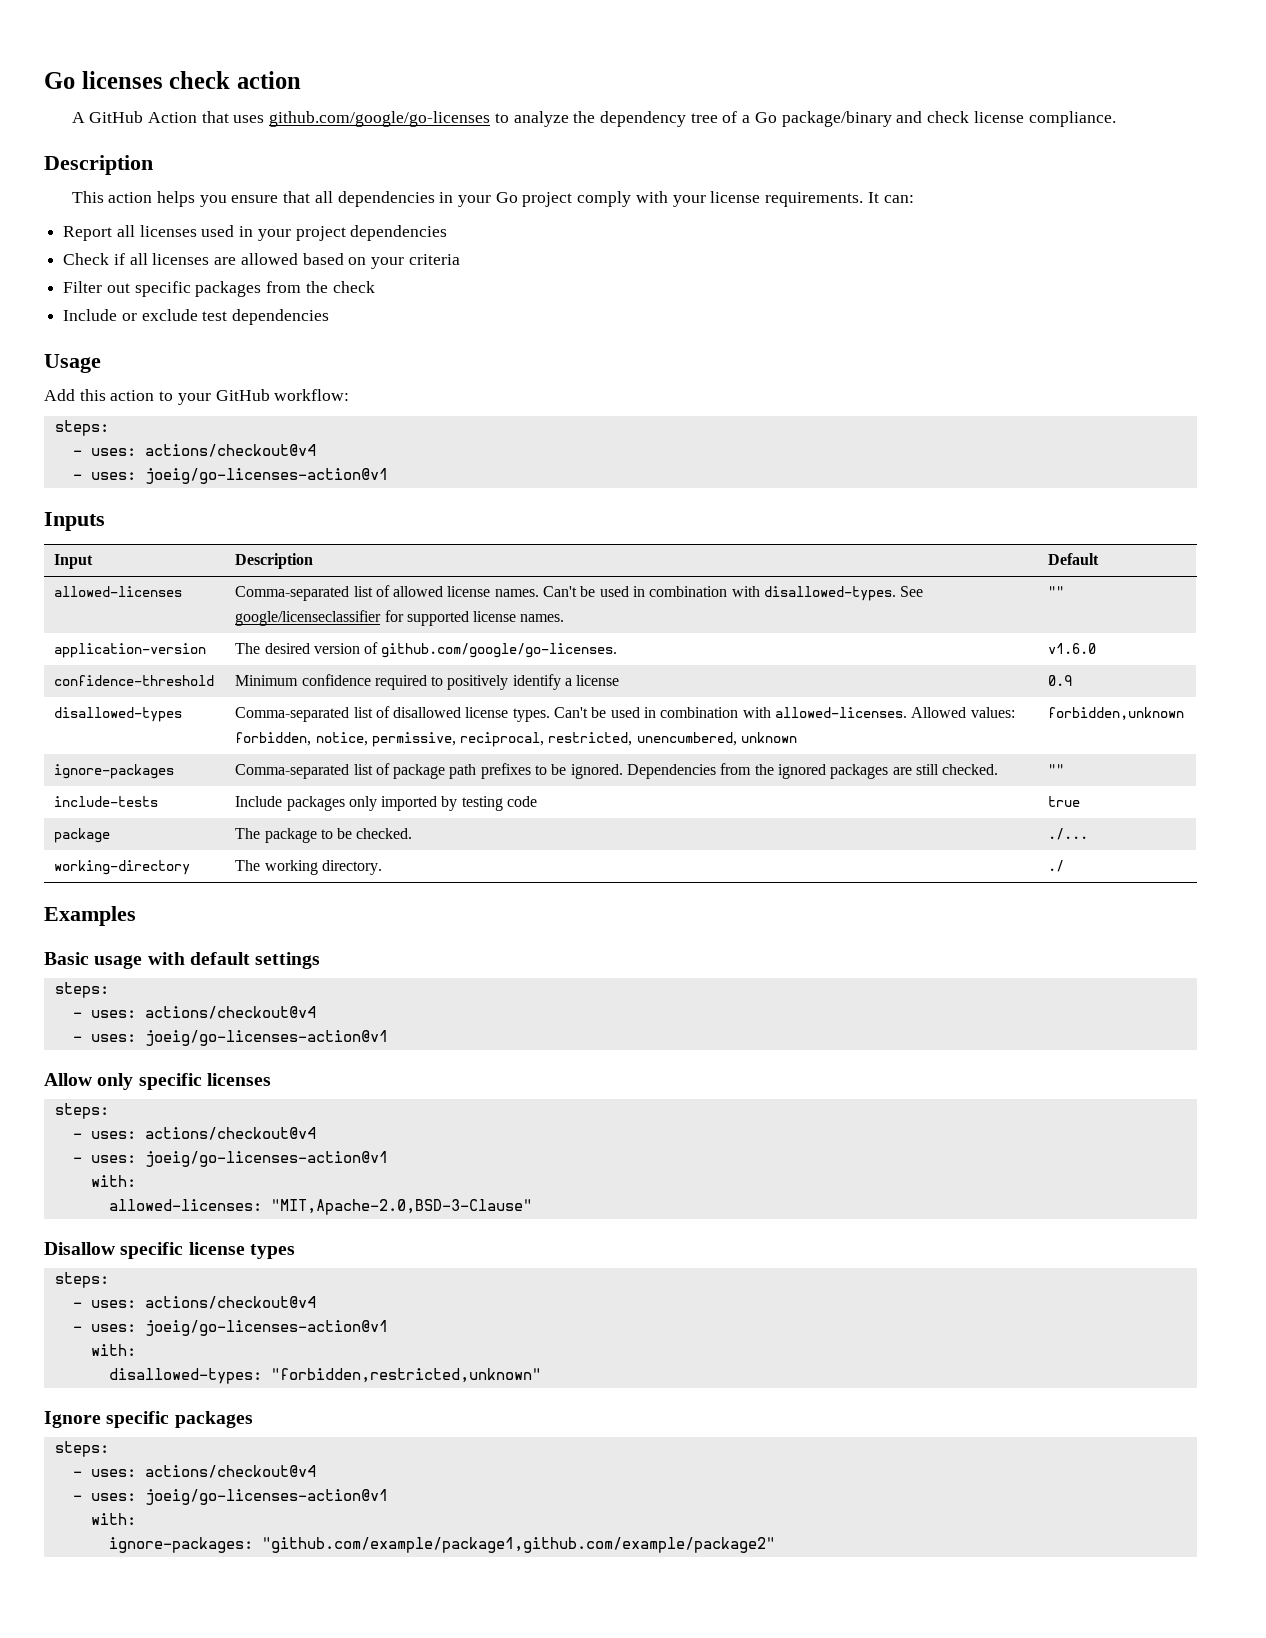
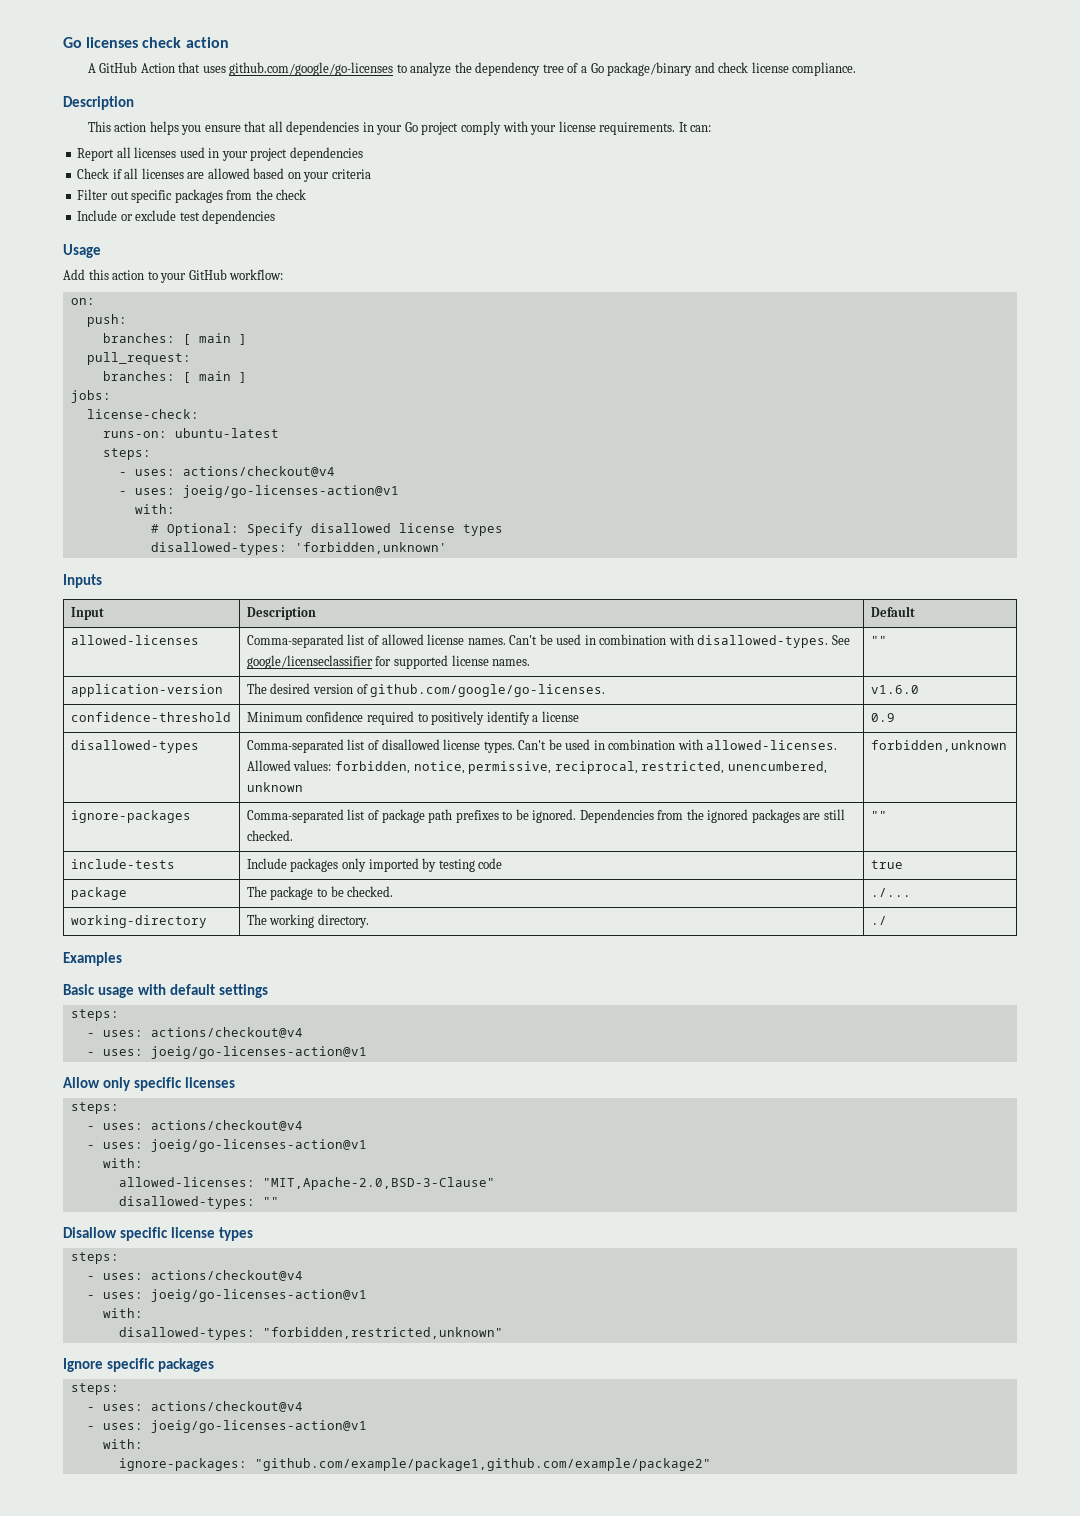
[54,420,109,436] [72,444,316,457] [72,468,388,484] // steps: // - uses: actions/checkout@v4 // - uses: joeig/go-licenses-action@v1 -> [70,298,95,305] [86,314,127,327] [102,333,247,345] [86,352,191,365] [102,371,247,383] [70,390,111,403] [86,409,199,419] [102,428,279,438] [102,448,151,460] [118,466,335,477] [118,485,399,498] [134,504,175,514] [150,523,503,536] [150,542,447,555] // on: // push: // branches: [ main ] // pull_request: // branches: [ main ] // jobs: // license-check: // runs-on: ubuntu-latest // steps: // - uses: actions/checkout@v4 // - uses: joeig/go-licenses-action@v1 // with: // # Optional: Specify disallowed license types // disallowed-types: 'forbidden,unknown'
(532, 1207) none -> [118,1196,279,1209] // disallowed-types: ""

